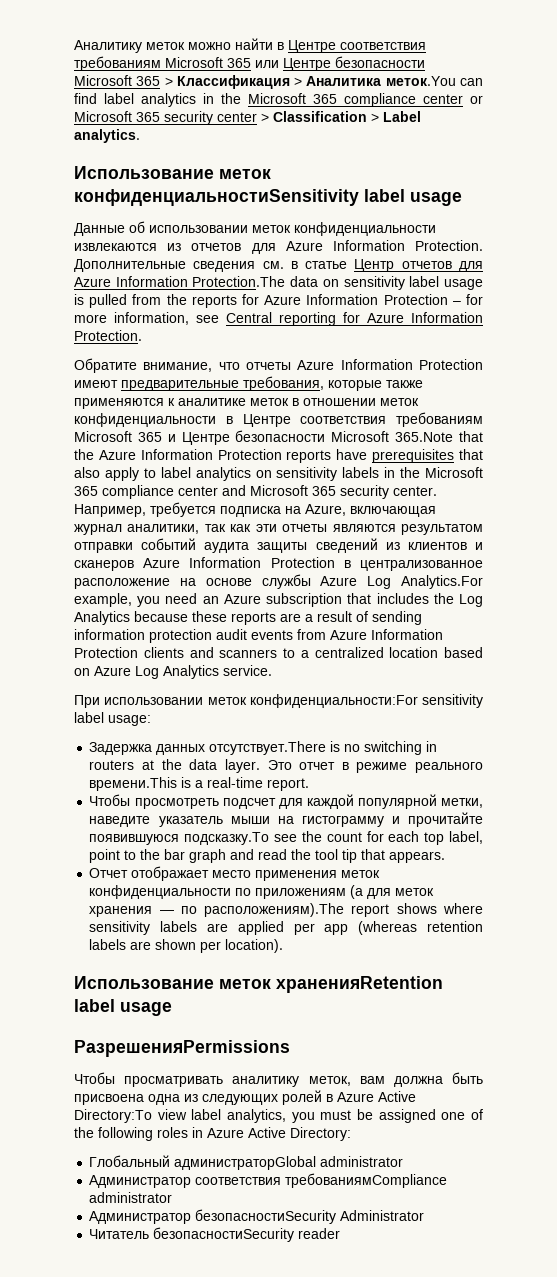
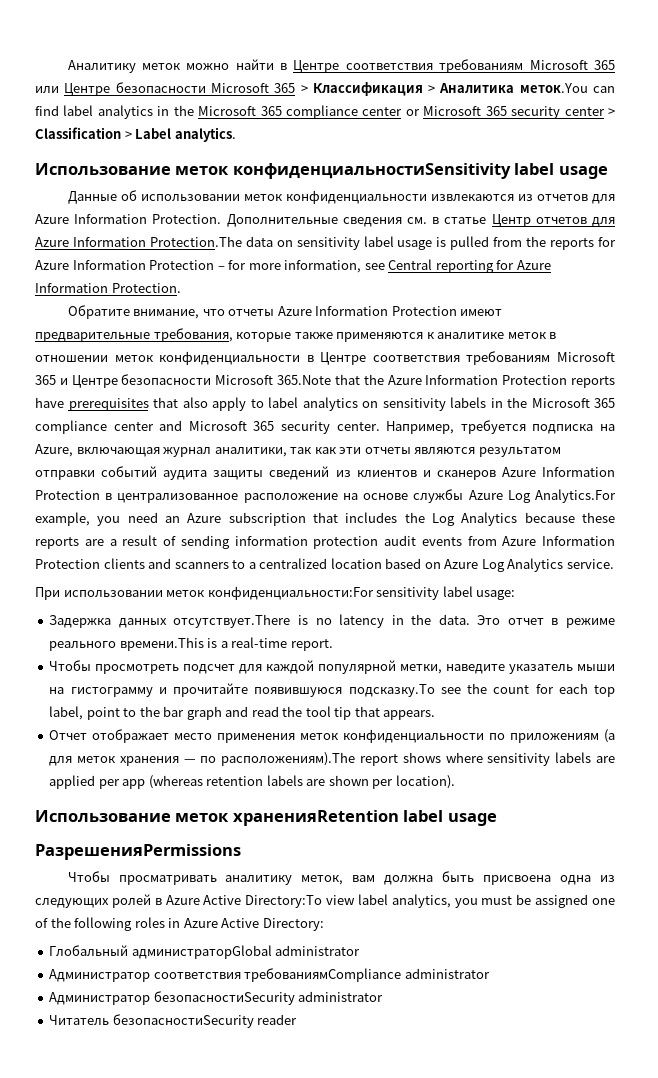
[364,741,438,755] [89,759,260,773] switching in routers at the data layer. -> [339,614,470,628] latency in the data.
[340,1210,425,1221] Administrator -> [298,991,384,1002] administrator

